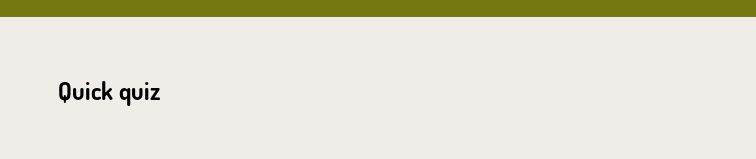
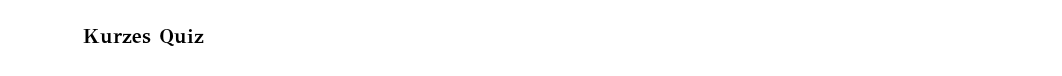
[58,81,162,106] Quick quiz -> [83,29,204,47] Kurzes Quiz

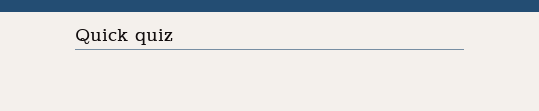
[83,29,204,47] Kurzes Quiz -> [75,29,173,45] Quick quiz

